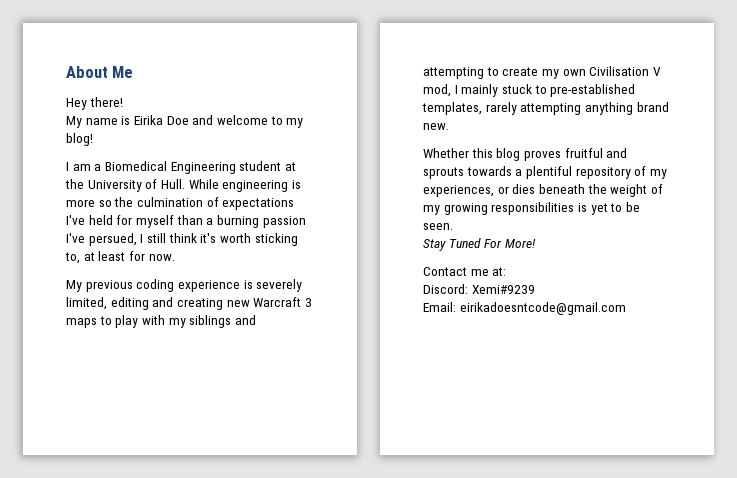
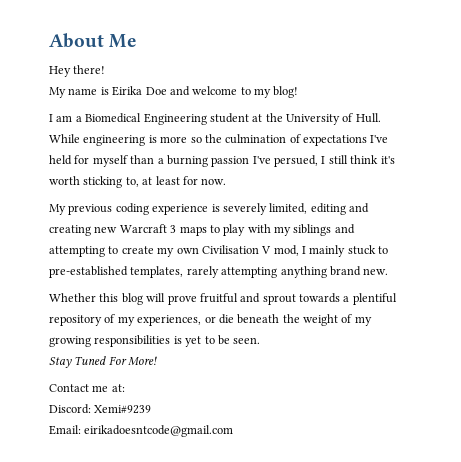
[523,150,561,161] proves -> [146,293,197,305] will prove
[423,167,464,179] sprouts -> [262,294,296,305] sprout
[512,184,536,194] dies -> [218,314,234,324] die

